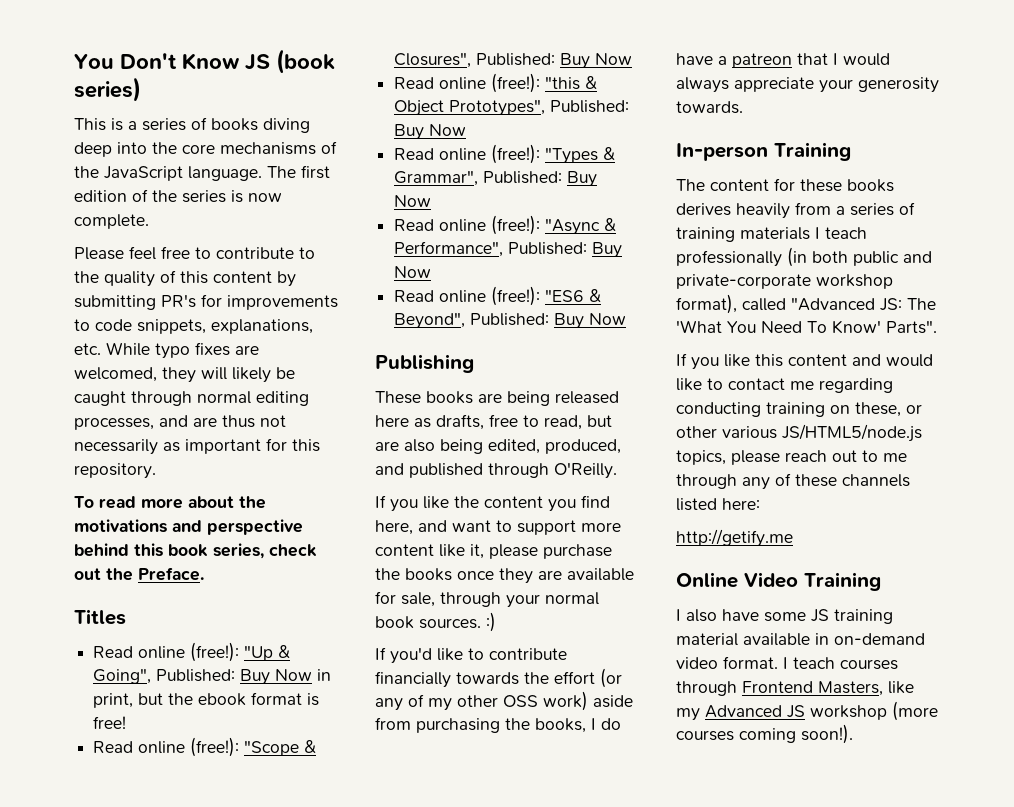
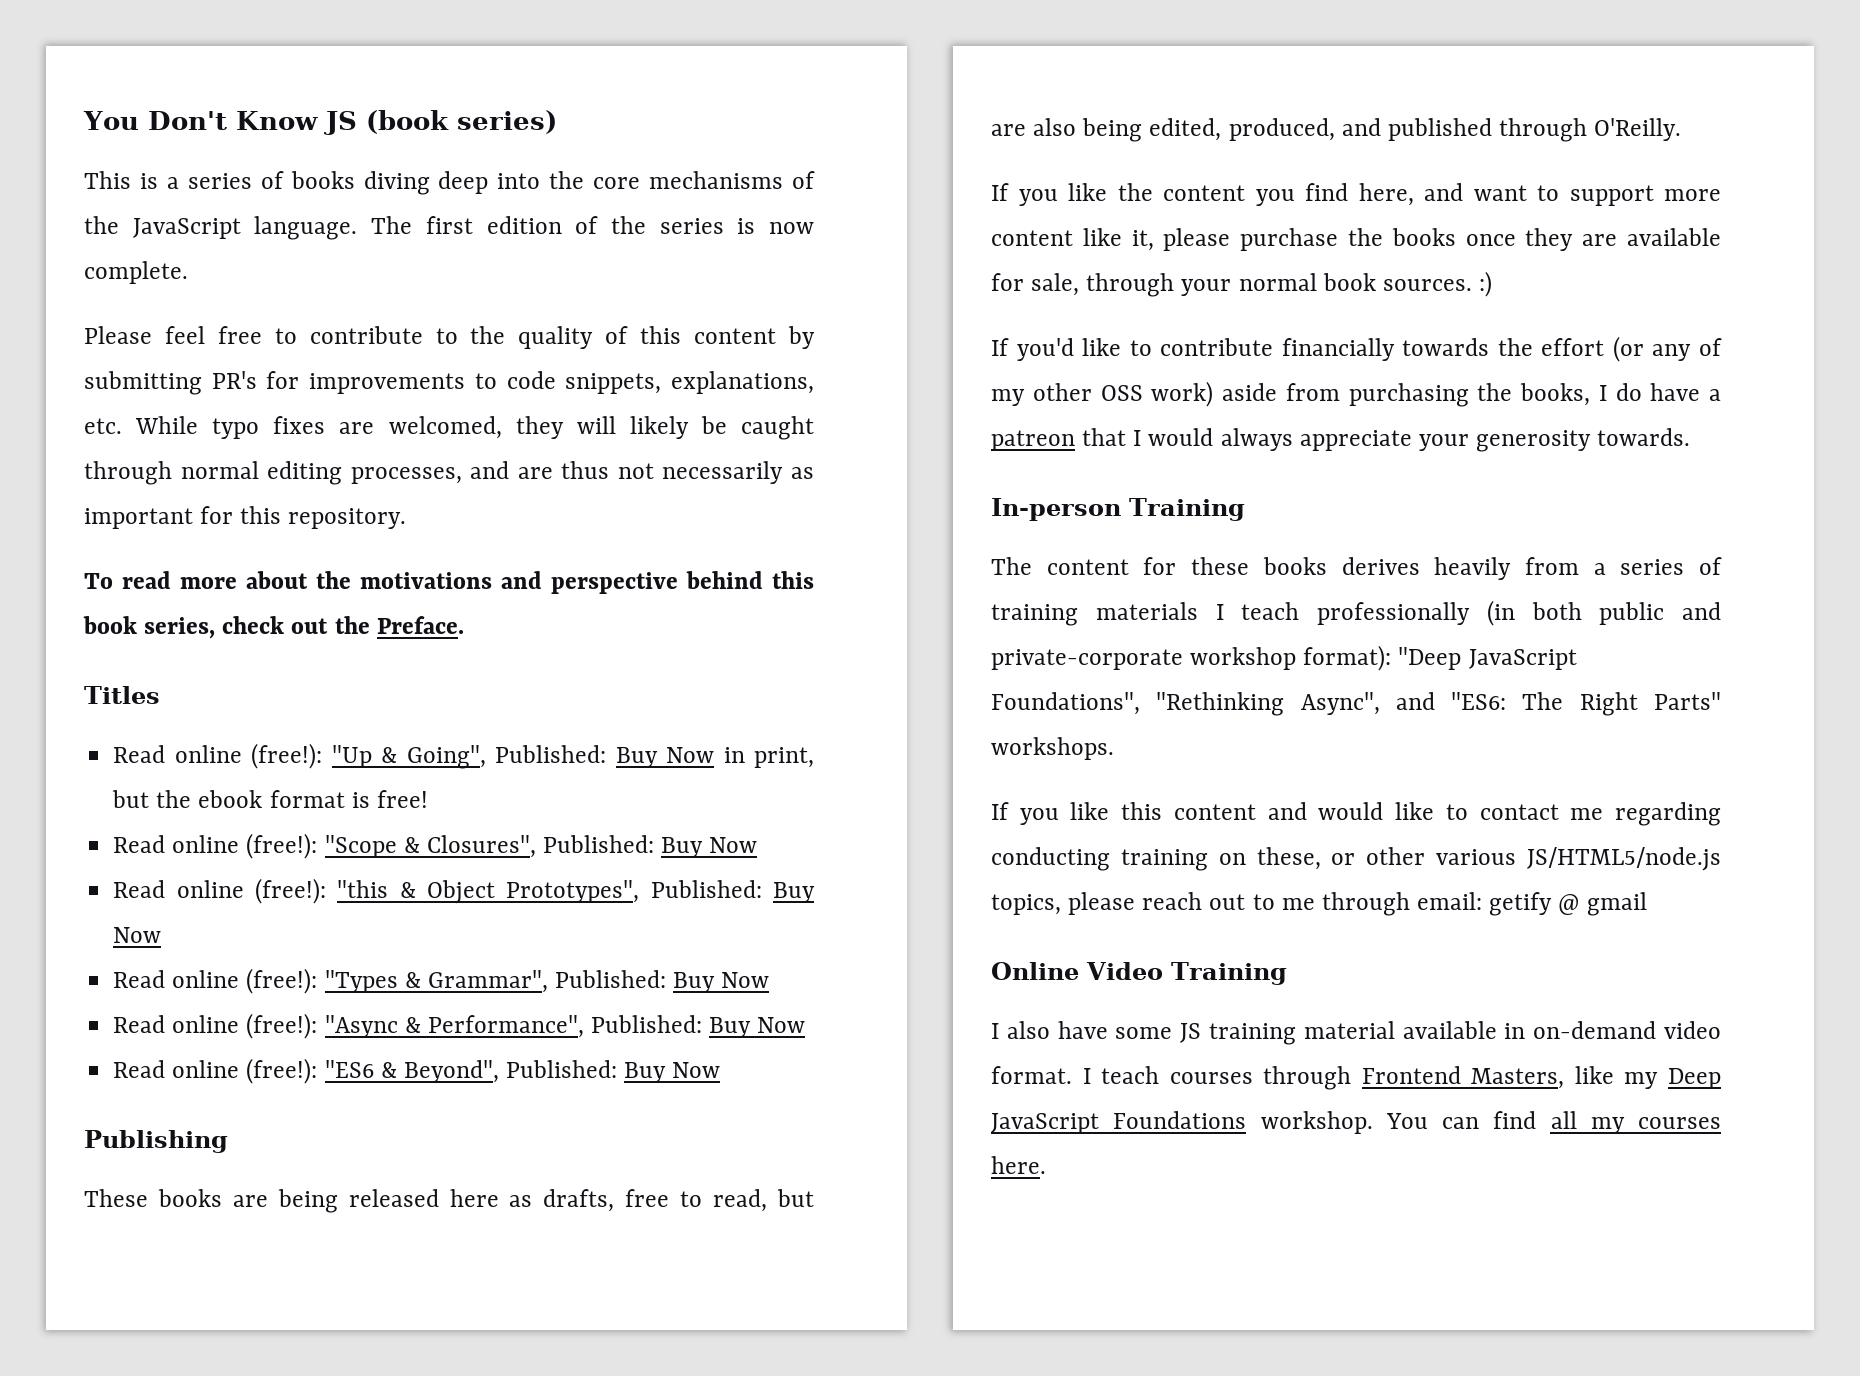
[676,294,936,314] [676,320,937,334] format), called "Advanced JS: The 'What You Need To Know' Parts". -> [1303,645,1577,671] [991,692,1721,716] [991,737,1114,760] format): "Deep JavaScript Foundations", "Rethinking Async", and "ES6: The Right Parts" workshops.
[742,473,910,490] [676,498,760,511] [676,529,793,547] any of these channels listed here: // http://getify.me -> [1417,892,1647,916] email: getify @ gmail
[705,701,938,721] [676,724,853,744] Advanced JS workshop (more courses coming soon!). -> [1668,1068,1721,1089] [991,1111,1721,1134] [991,1156,1046,1174] Deep JavaScript Foundations workshop. You can find all my courses here.

